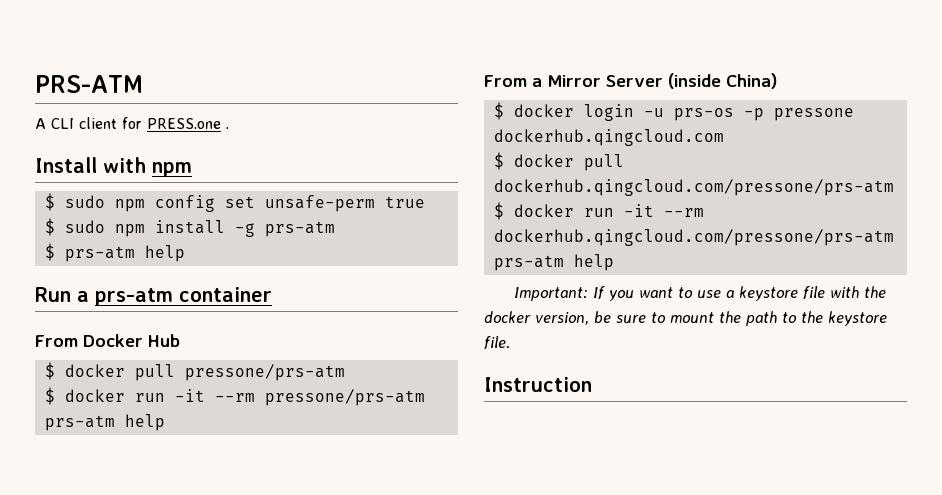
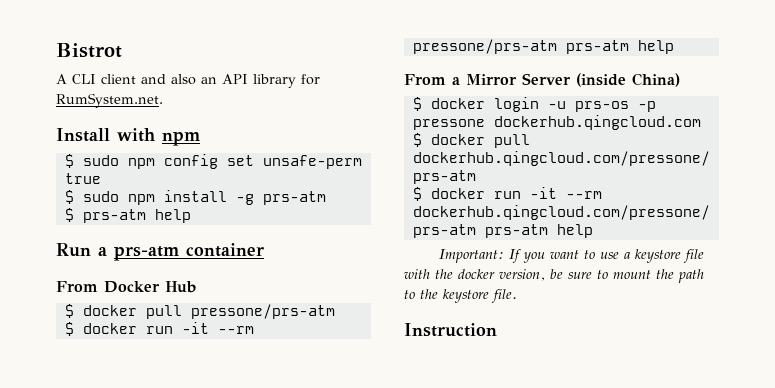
[35,75,143,93] PRS-ATM -> [56,43,122,58] Bistrot
[122,117,229,129] for PRESS.one . -> [141,74,320,88] [56,93,163,108] and also an API library for RumSystem.net.

